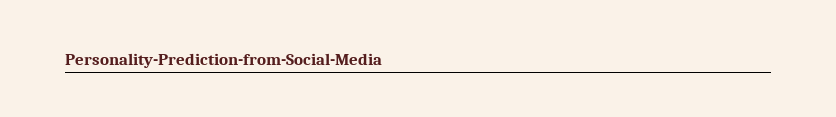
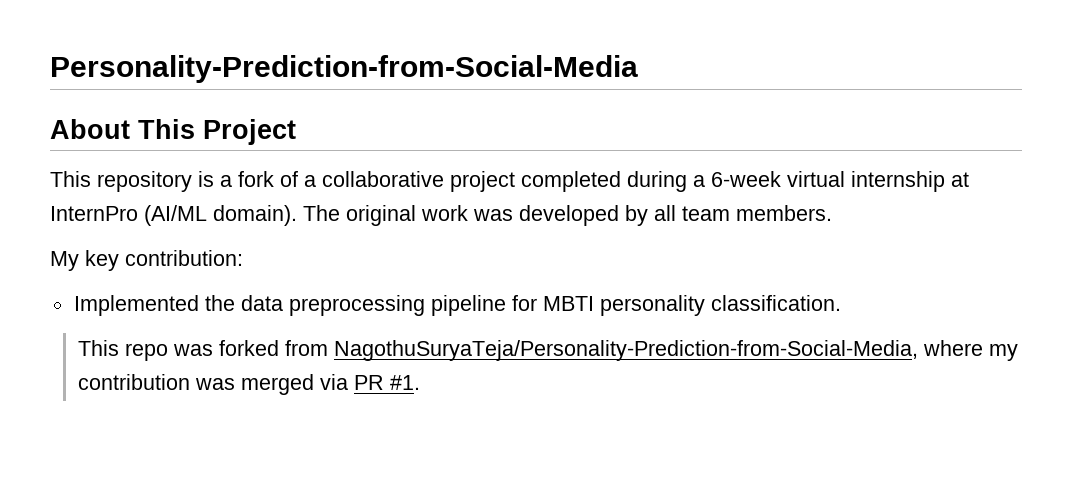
(382, 60) none -> [50,119,296,145] [50,171,969,192] [50,205,832,226] [50,250,243,271] [73,295,841,316] [78,340,1019,361] [78,374,421,395] // About This Project // This repository is a fork of a collaborative project completed during a 6-week virtual internship at InternPro (AI/ML domain). The original work was developed by all team members. // My key contribution: // Implemented the data preprocessing pipeline for MBTI personality classification. // This repo was forked from NagothuSuryaTeja/Personality-Prediction-from-Social-Media, where my contribution was merged via PR #1.

